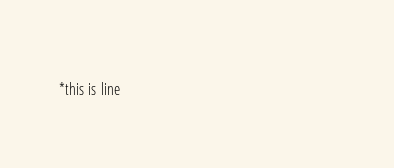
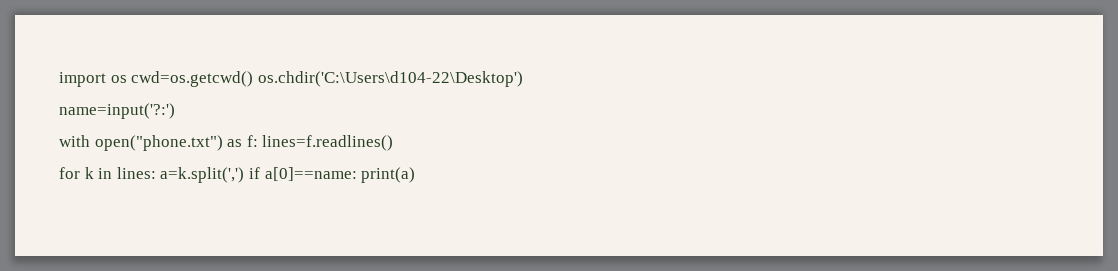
[59,82,120,95] *this is line -> [59,71,523,87] [59,103,175,119] [59,135,394,151] [59,167,416,183] import os cwd=os.getcwd() os.chdir('C:\Users\d104-22\Desktop') // name=input('?:') // with open("phone.txt") as f: lines=f.readlines() // for k in lines: a=k.split(',') if a[0]==name: print(a)

